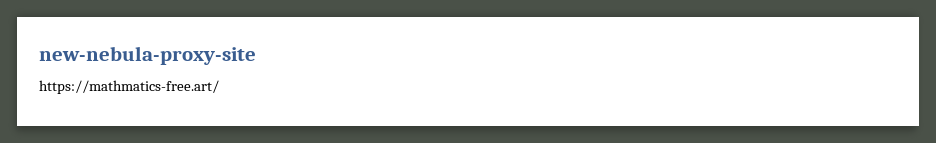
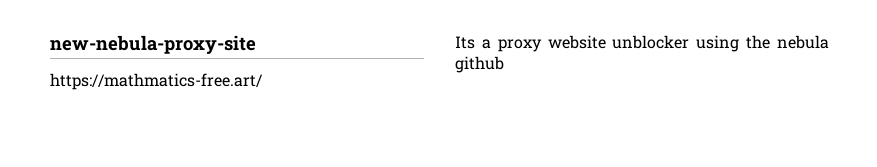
(219, 87) none -> [455,35,829,52] [455,56,504,73] // Its a proxy website unblocker using the nebula github

